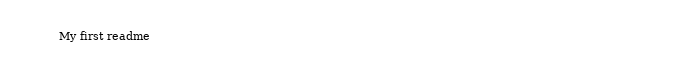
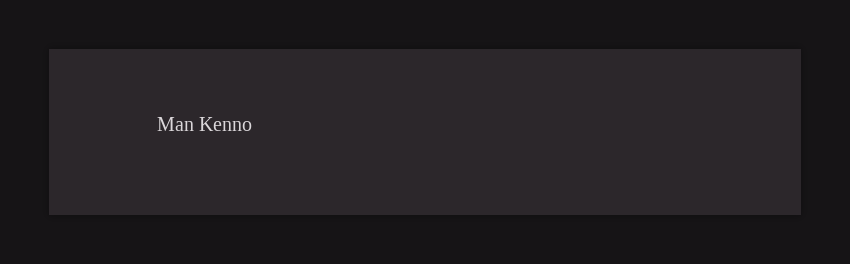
[59,31,150,42] My first readme -> [157,117,253,131] Man Kenno

